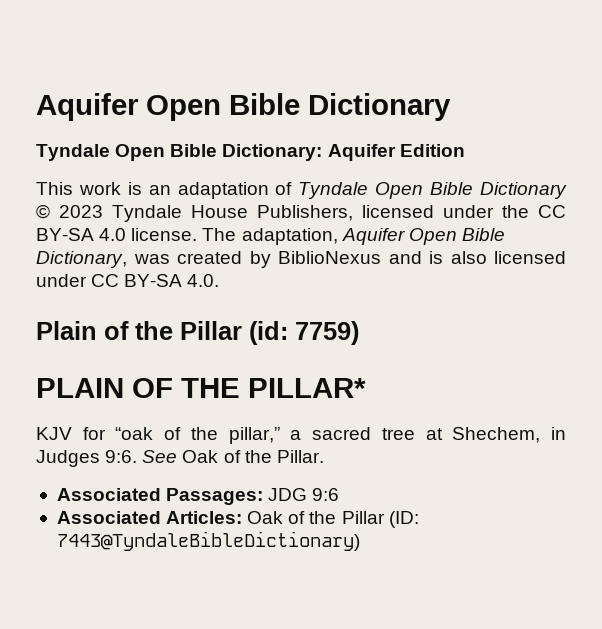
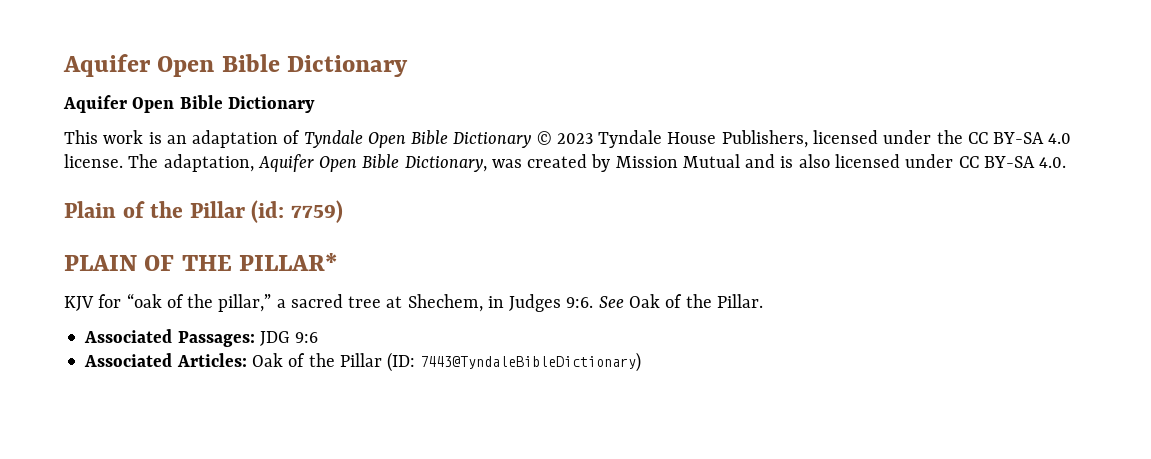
[36,93,451,121] [36,144,465,161] Aquifer Open Bible Dictionary // Tyndale Open Bible Dictionary: Aquifer Edition -> [63,54,409,77] [63,95,315,113] Aquifer Open Bible Dictionary // Aquifer Open Bible Dictionary
[278,251,381,264] BiblioNexus -> [615,154,740,168] Mission Mutual

